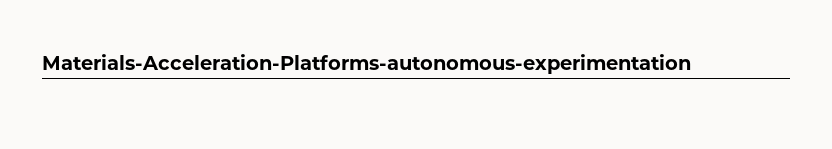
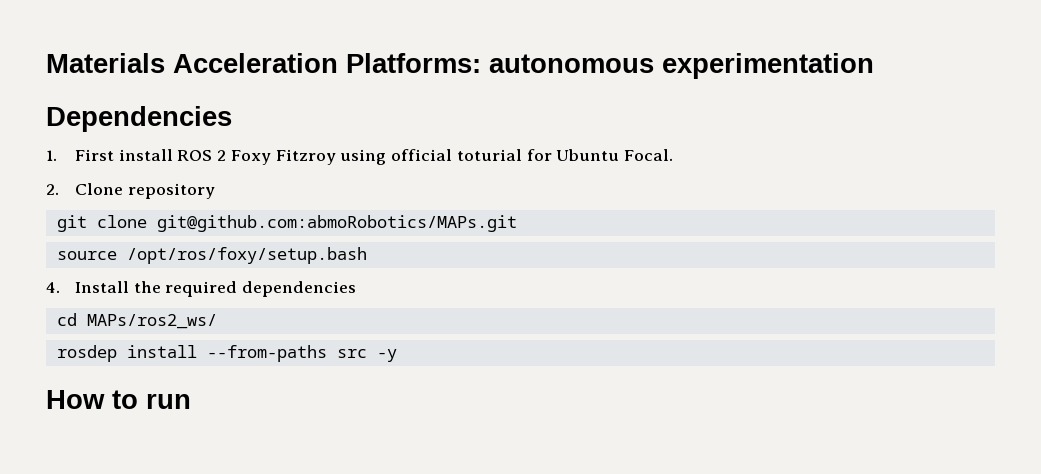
[42,54,691,74] Materials-Acceleration-Platforms-autonomous-experimentation -> [46,53,874,79] [46,106,232,132] [46,149,673,165] [46,183,215,199] [56,215,517,232] [56,247,367,264] [46,281,357,297] [56,313,217,329] [56,345,397,362] [46,390,191,409] Materials Acceleration Platforms: autonomous experimentation // Dependencies // 1. First install ROS 2 Foxy Fitzroy using official toturial for Ubuntu Focal. // 2. Clone repository // git clone git@github.com:abmoRobotics/MAPs.git // source /opt/ros/foxy/setup.bash // 4. Install the required dependencies // cd MAPs/ros2_ws/ // rosdep install --from-paths src -y // How to run

